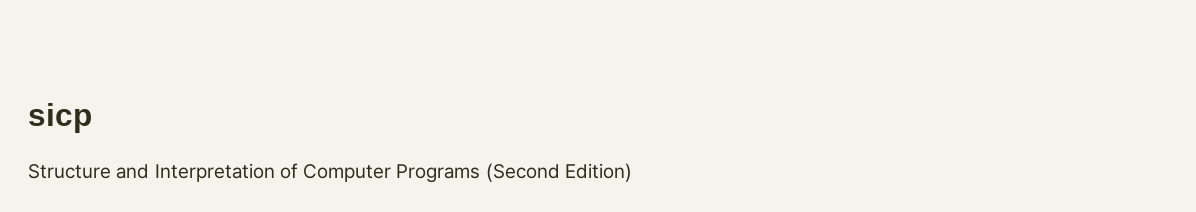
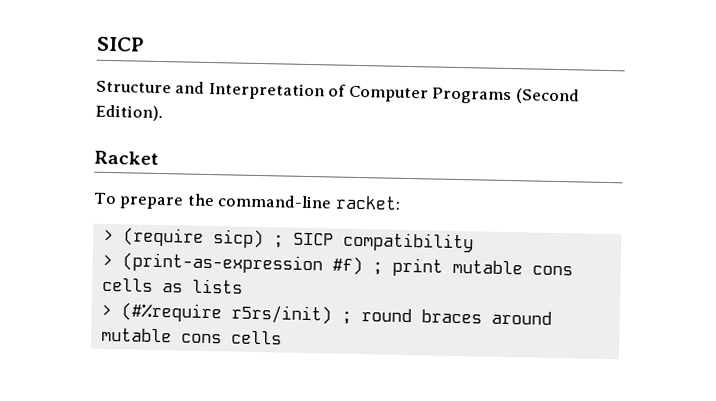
[28,103,92,133] sicp -> [96,36,144,52] SICP
[564,163,632,182] Edition) -> [95,104,163,122] [94,150,159,165] [93,192,401,210] [102,227,474,253] [101,252,573,277] [101,277,243,294] [100,302,552,325] [100,327,282,345] Edition). // Racket // To prepare the command-line racket: // > (require sicp) ; SICP compatibility // > (print-as-expression #f) ; print mutable cons cells as lists // > (#%require r5rs/init) ; round braces around mutable cons cells

